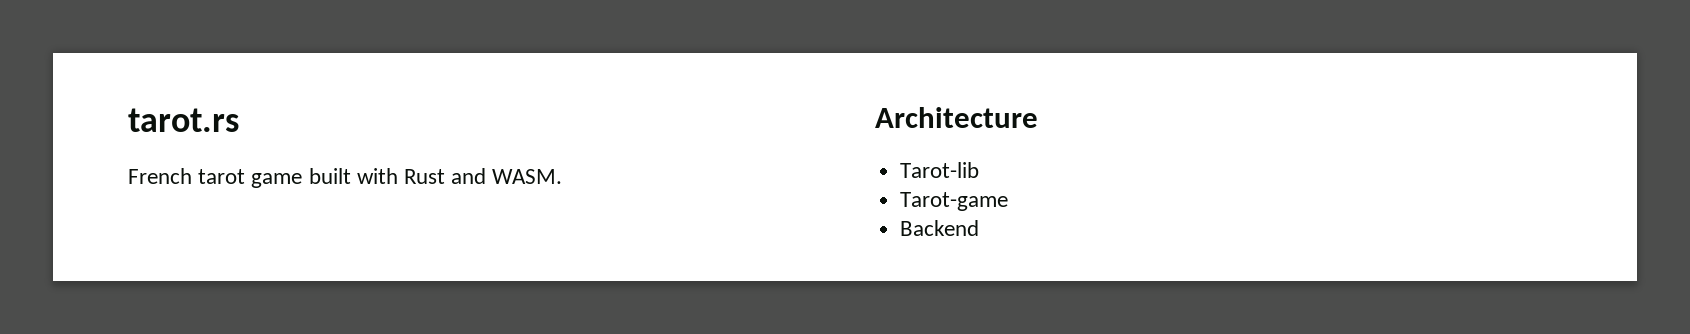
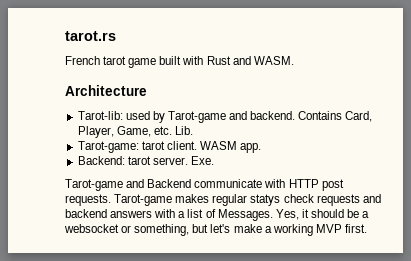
[900,162,980,178] [900,192,1009,211] [900,220,980,236] Tarot-lib // Tarot-game // Backend -> [77,111,373,123] [77,126,193,138] [77,141,262,153] [77,156,214,165] [65,179,344,191] [65,194,381,206] [65,209,370,221] [64,224,367,236] Tarot-lib: used by Tarot-game and backend. Contains Card, Player, Game, etc. Lib. // Tarot-game: tarot client. WASM app. // Backend: tarot server. Exe. // Tarot-game and Backend communicate with HTTP post requests. Tarot-game makes regular statys check requests and backend answers with a list of Messages. Yes, it should be a websocket or something, but let's make a working MVP first.

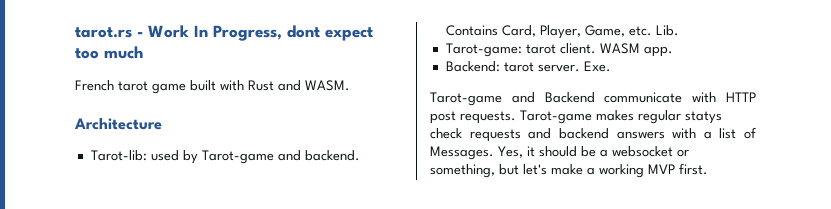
(116, 36) none -> [137,25,373,41] [75,46,143,59] - Work In Progress, dont expect too much

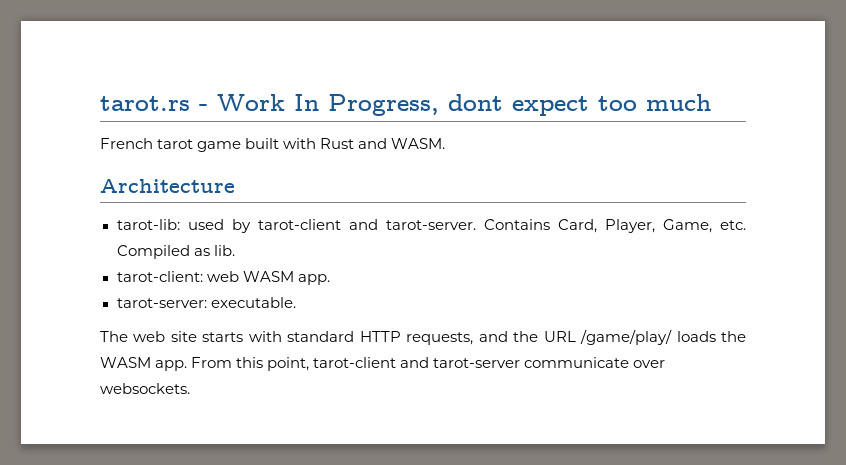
[90,150,147,161] Tarot-lib: -> [116,219,180,230] tarot-lib:
[201,150,360,164] Tarot-game and backend. -> [257,219,476,230] tarot-client and tarot-server.
[655,25,679,36] [445,43,673,57] [445,61,611,72] [430,92,756,106] [430,110,722,124] [430,127,756,142] [430,146,689,160] [430,163,708,178] Lib. // Tarot-game: tarot client. WASM app. // Backend: tarot server. Exe. // Tarot-game and Backend communicate with HTTP post requests. Tarot-game makes regular statys check requests and backend answers with a list of Messages. Yes, it should be a websocket or something, but let's make a working MVP first. -> [116,245,235,259] [116,271,330,285] [116,297,296,308] [100,329,746,345] [100,357,666,371] [100,383,190,394] Compiled as lib. // tarot-client: web WASM app. // tarot-server: executable. // The web site starts with standard HTTP requests, and the URL /game/play/ loads the WASM app. From this point, tarot-client and tarot-server communicate over websockets.

